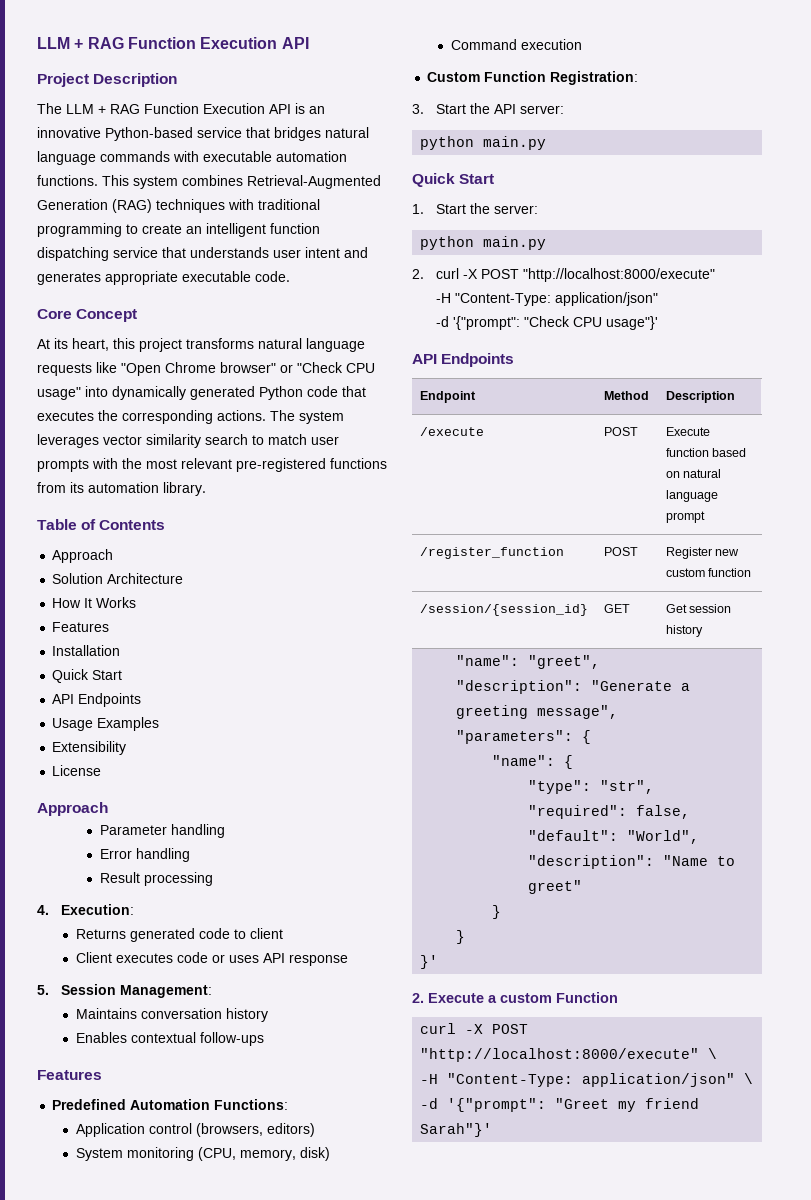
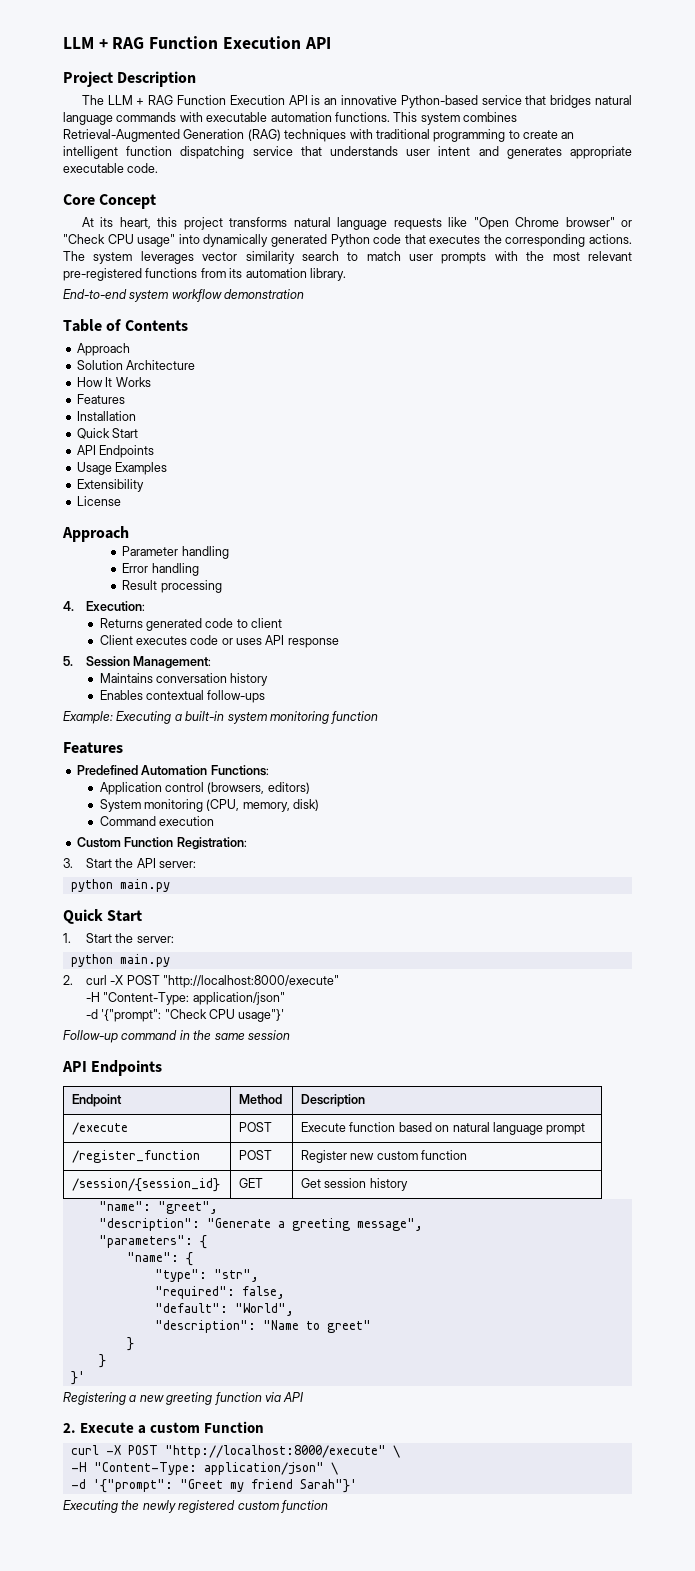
(206, 489) none -> [63,289,305,302] // End-to-end system workflow demonstration
(265, 1039) none -> [63,711,379,724] // Example: Executing a built-in system monitoring function
(658, 323) none -> [63,1030,290,1043] // Follow-up command in the same session
(439, 962) none -> [63,1392,304,1405] // Registering a new greeting function via API
(493, 1130) none -> [63,1500,328,1513] // Executing the newly registered custom function

